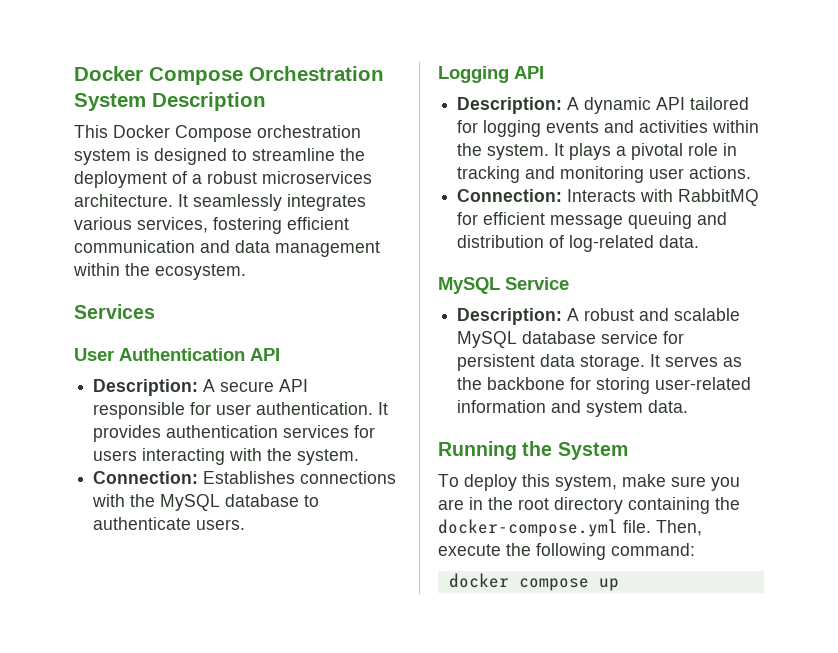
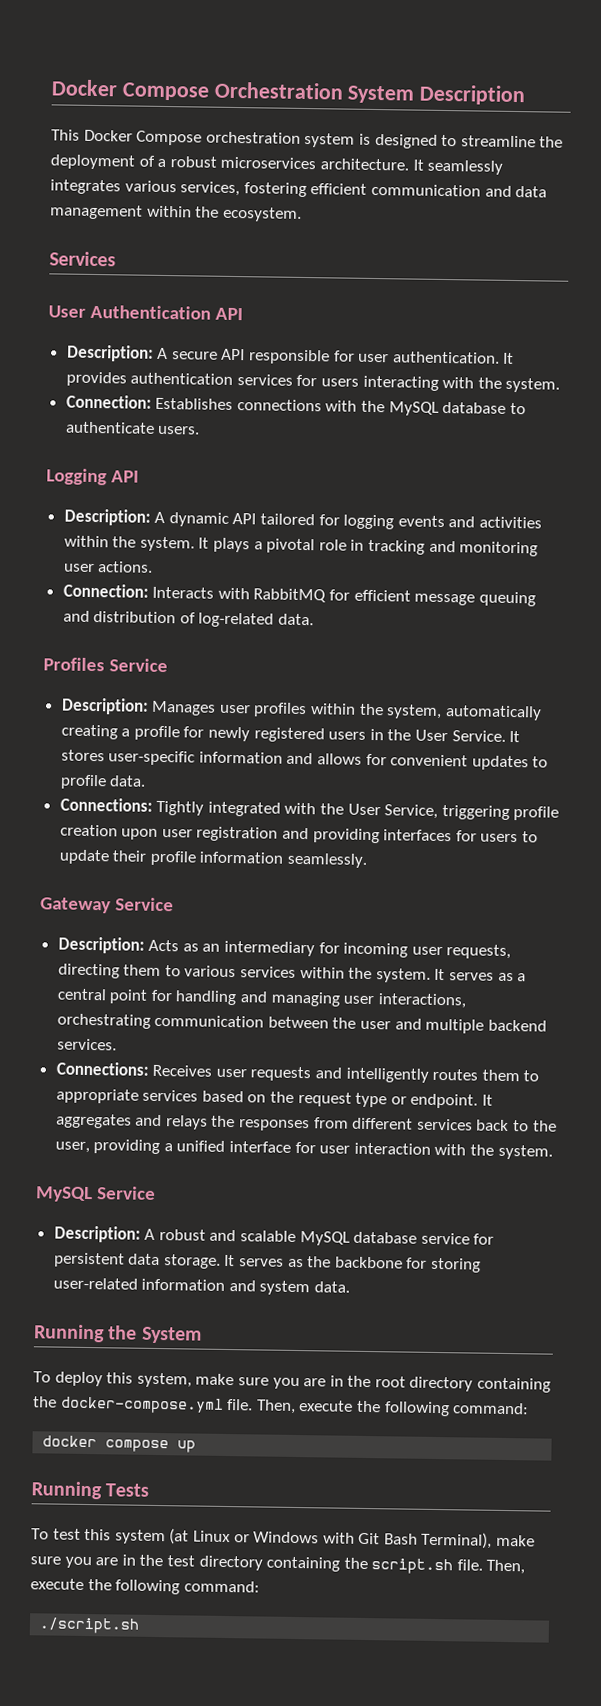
(700, 241) none -> [43,657,168,673] [60,697,542,721] [60,724,521,743] [60,749,549,771] [59,774,147,790] [59,797,560,821] [59,824,539,844] [58,849,368,868] [40,897,174,914] [57,936,512,960] [57,963,527,983] [56,988,466,1009] [56,1013,547,1034] [56,1038,117,1051] [55,1061,540,1083] [55,1088,494,1109] [55,1113,557,1132] [54,1139,553,1160] // Profiles Service // Description: Manages user profiles within the system, automatically creating a profile for newly registered users in the User Service. It stores user-specific information and allows for convenient updates to profile data. // Connections: Tightly integrated with the User Service, triggering profile creation upon user registration and providing interfaces for users to update their profile information seamlessly. // Gateway Service // Description: Acts as an intermediary for incoming user requests, directing them to various services within the system. It serves as a central point for handling and managing user interactions, orchestrating communication between the user and multiple backend services. // Connections: Receives user requests and intelligently routes them to appropriate services based on the request type or endpoint. It aggregates and relays the responses from different services back to the user, providing a unified interface for user interaction with the system.
(619, 584) none -> [31,1481,150,1500] [31,1528,536,1549] [30,1554,526,1575] [30,1578,260,1595] [39,1617,141,1634] // Running Tests // To test this system (at Linux or Windows with Git Bash Terminal), make sure you are in the test directory containing the script.sh file. Then, execute the following command: // ./script.sh

